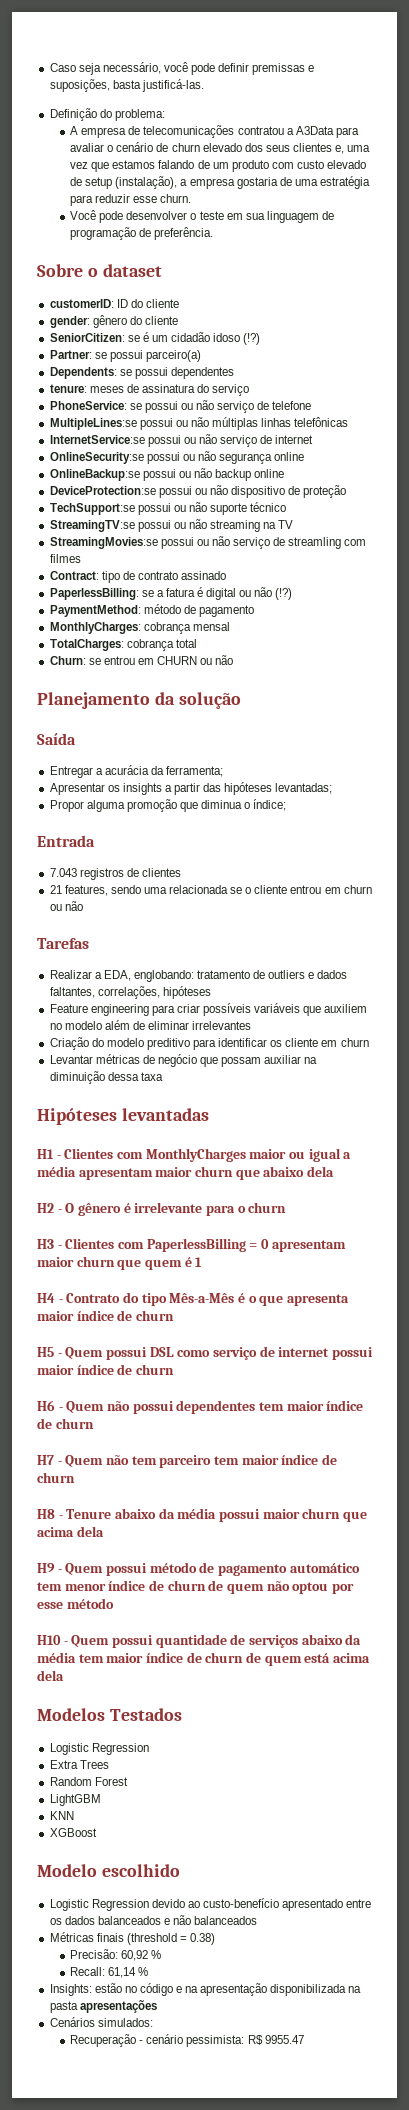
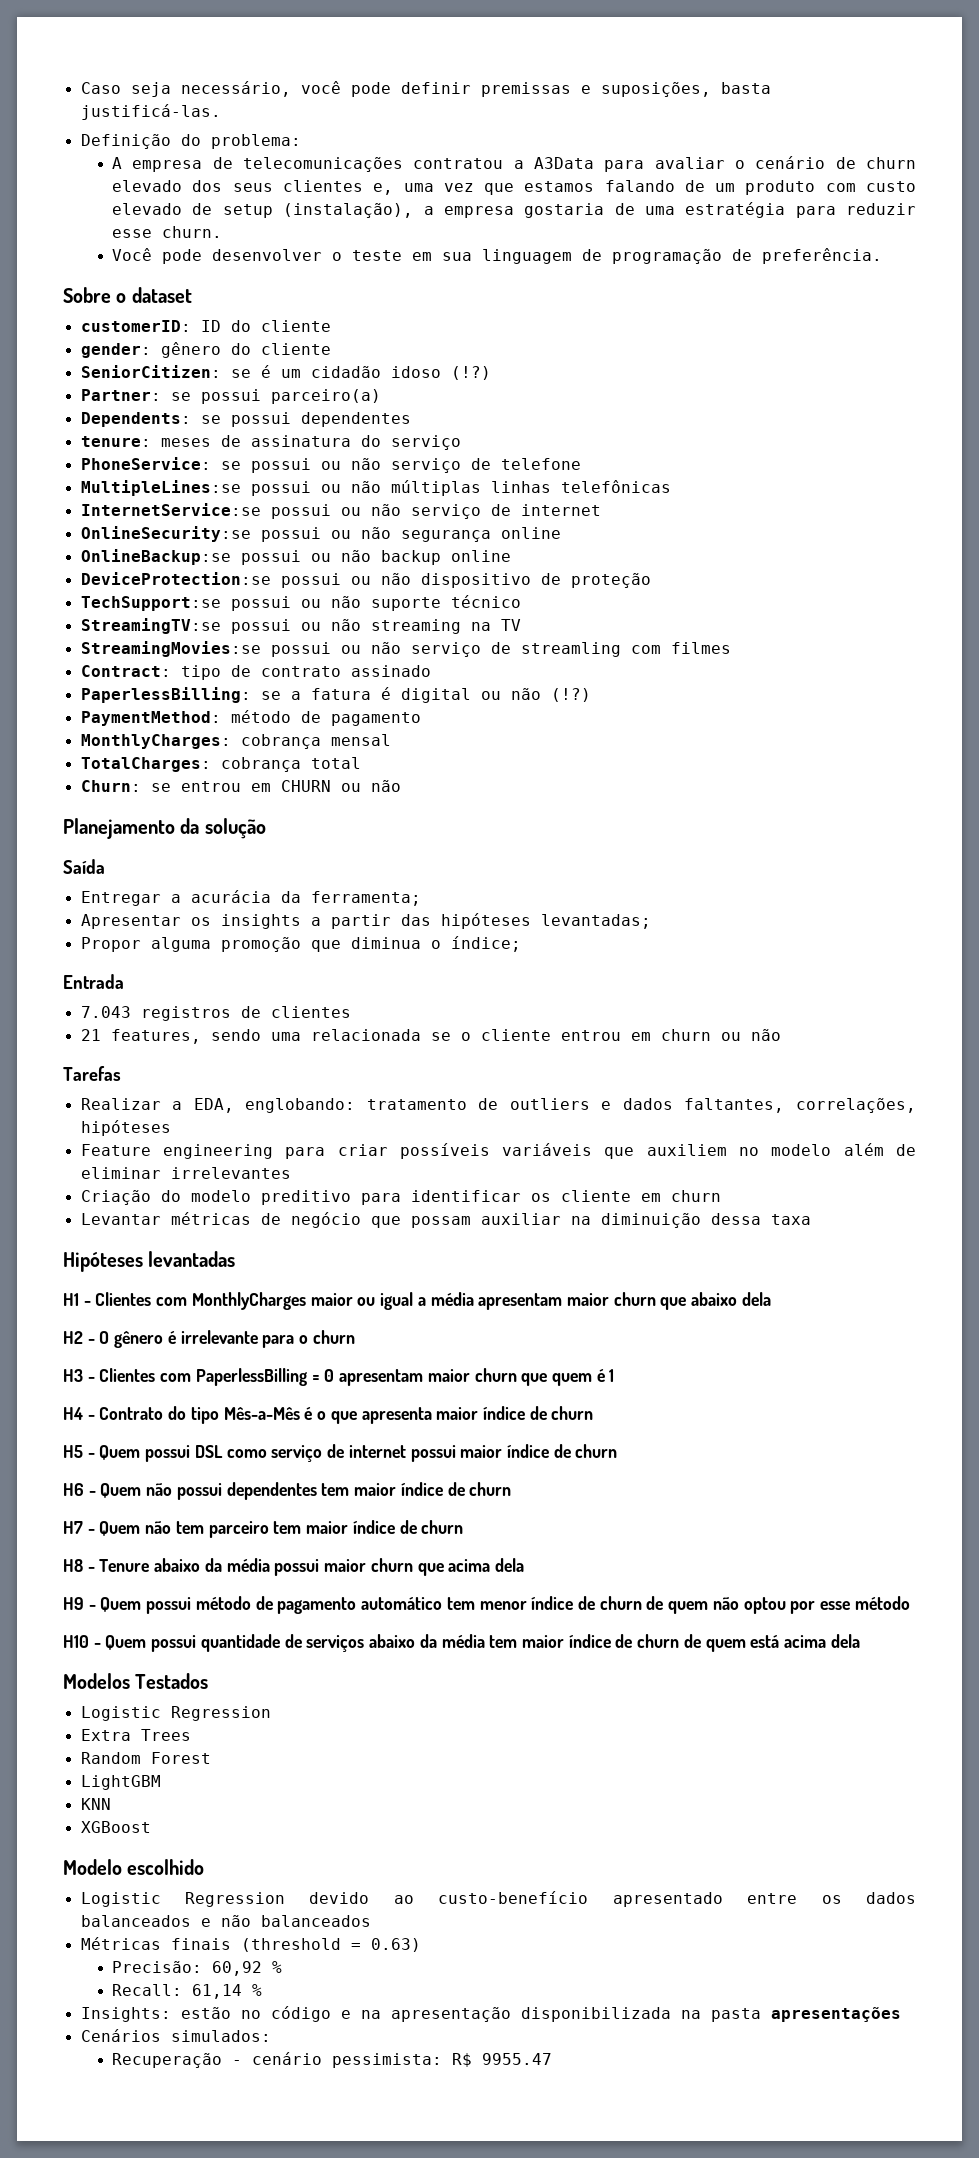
[190,1933,216,1945] 0.38) -> [370,1938,421,1952] 0.63)

